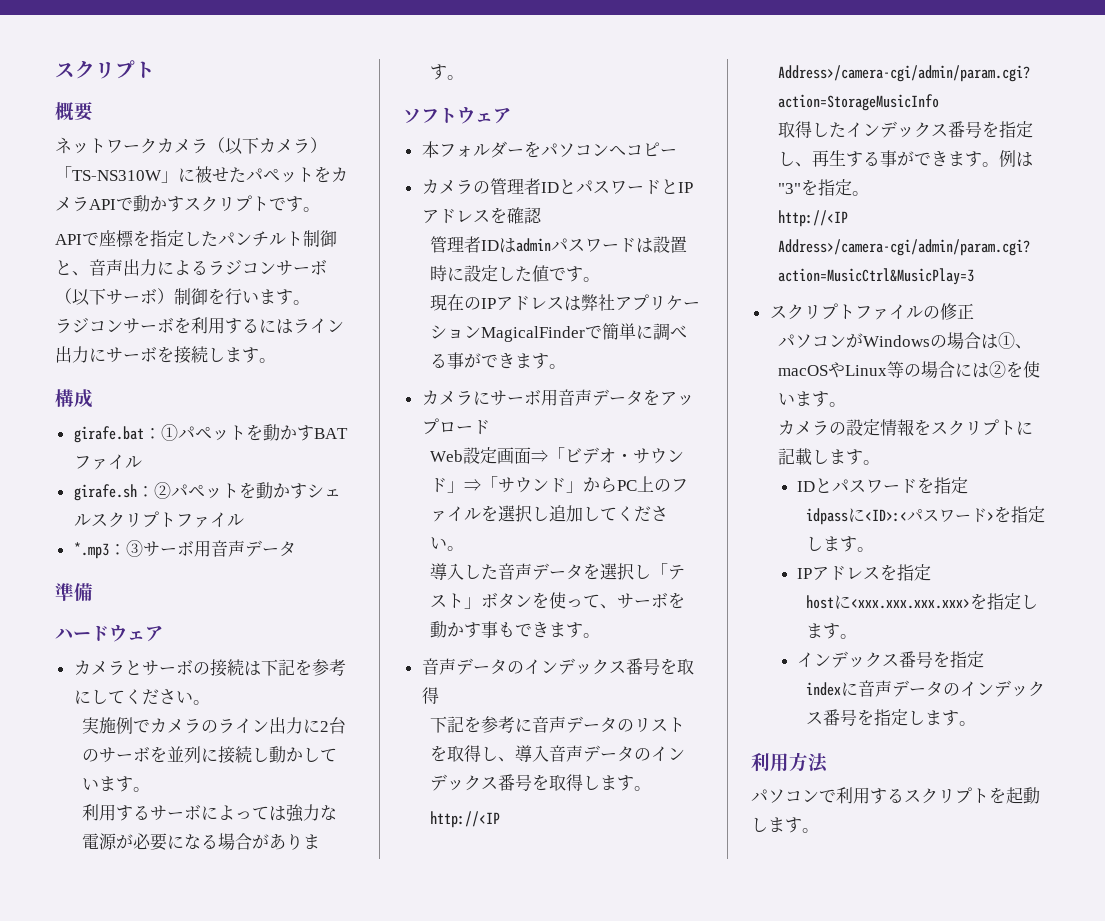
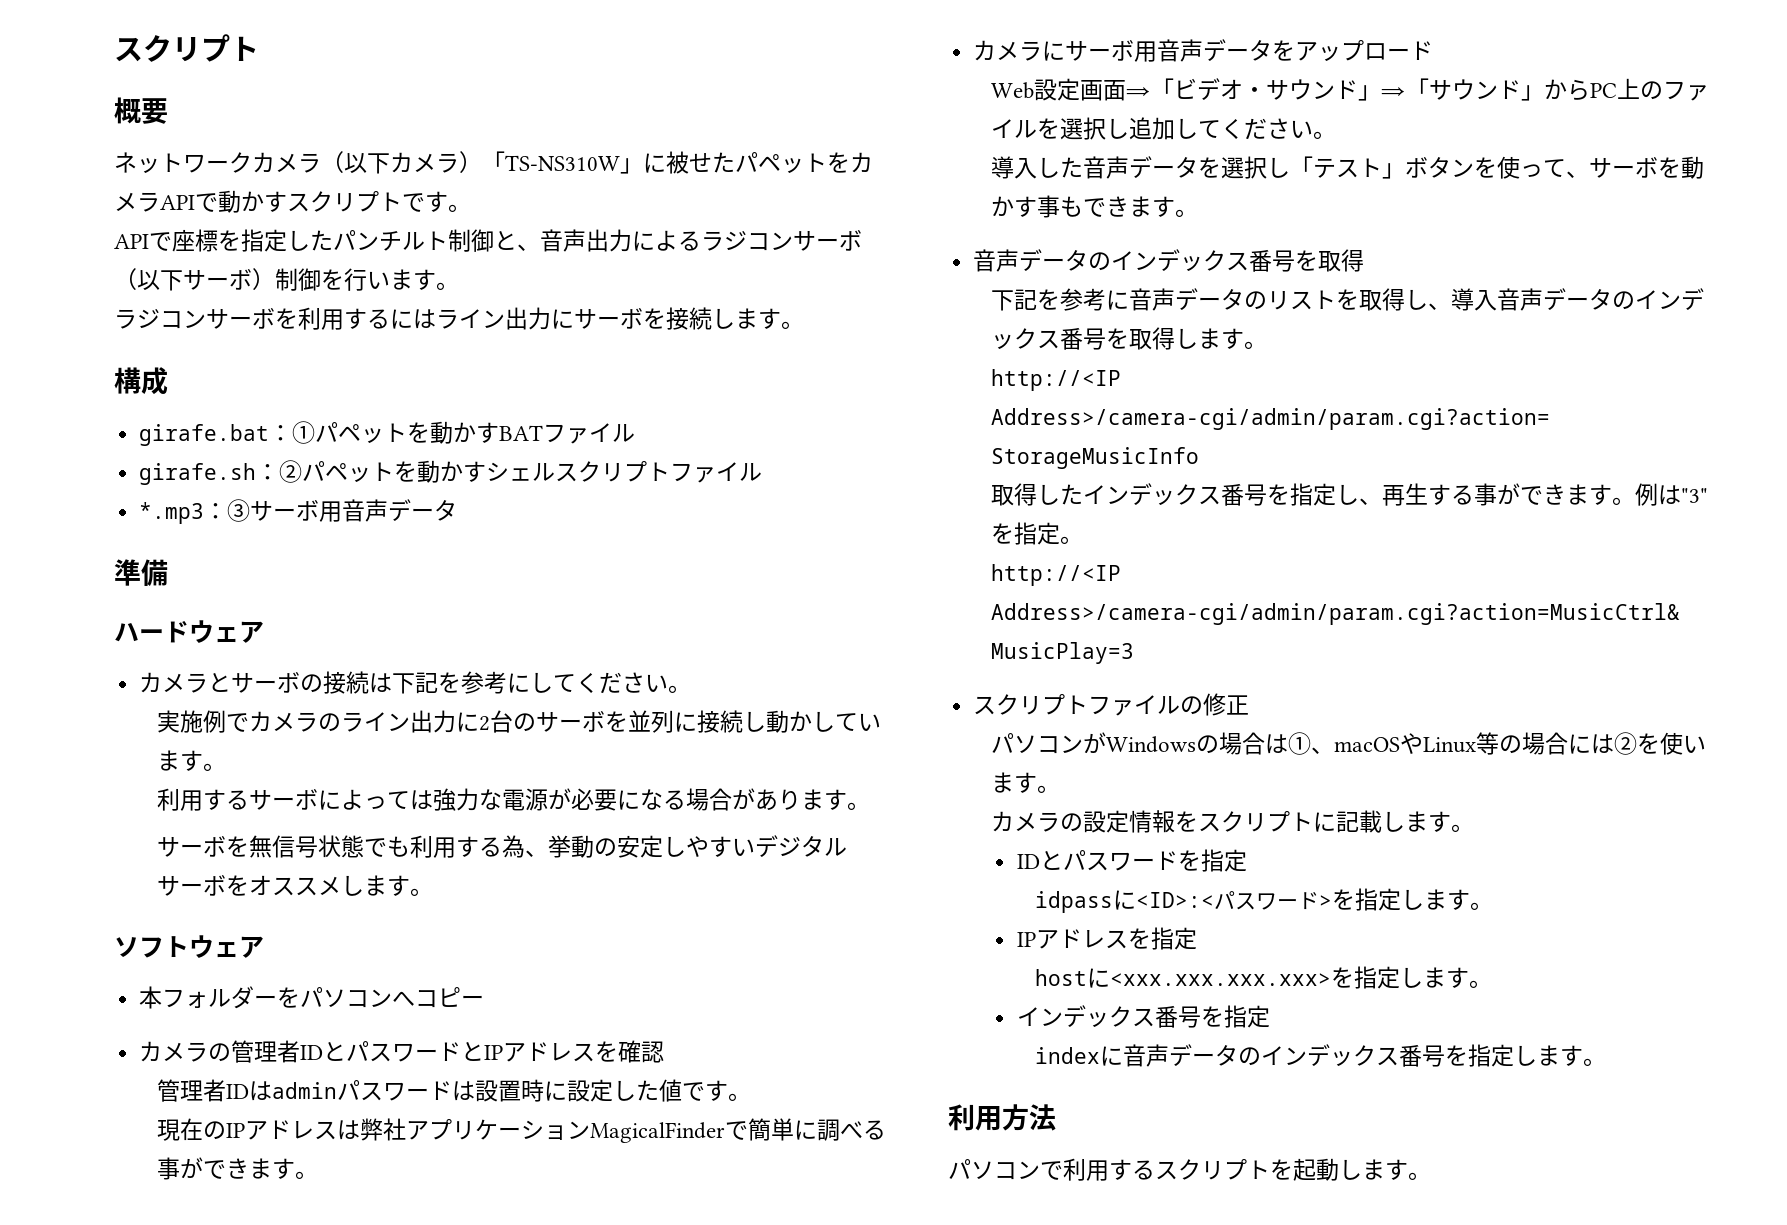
(465, 77) none -> [157,835,848,858] [157,874,434,896] // サーボを無信号状態でも利用する為、挙動の安定しやすいデジタルサーボをオススメします。

